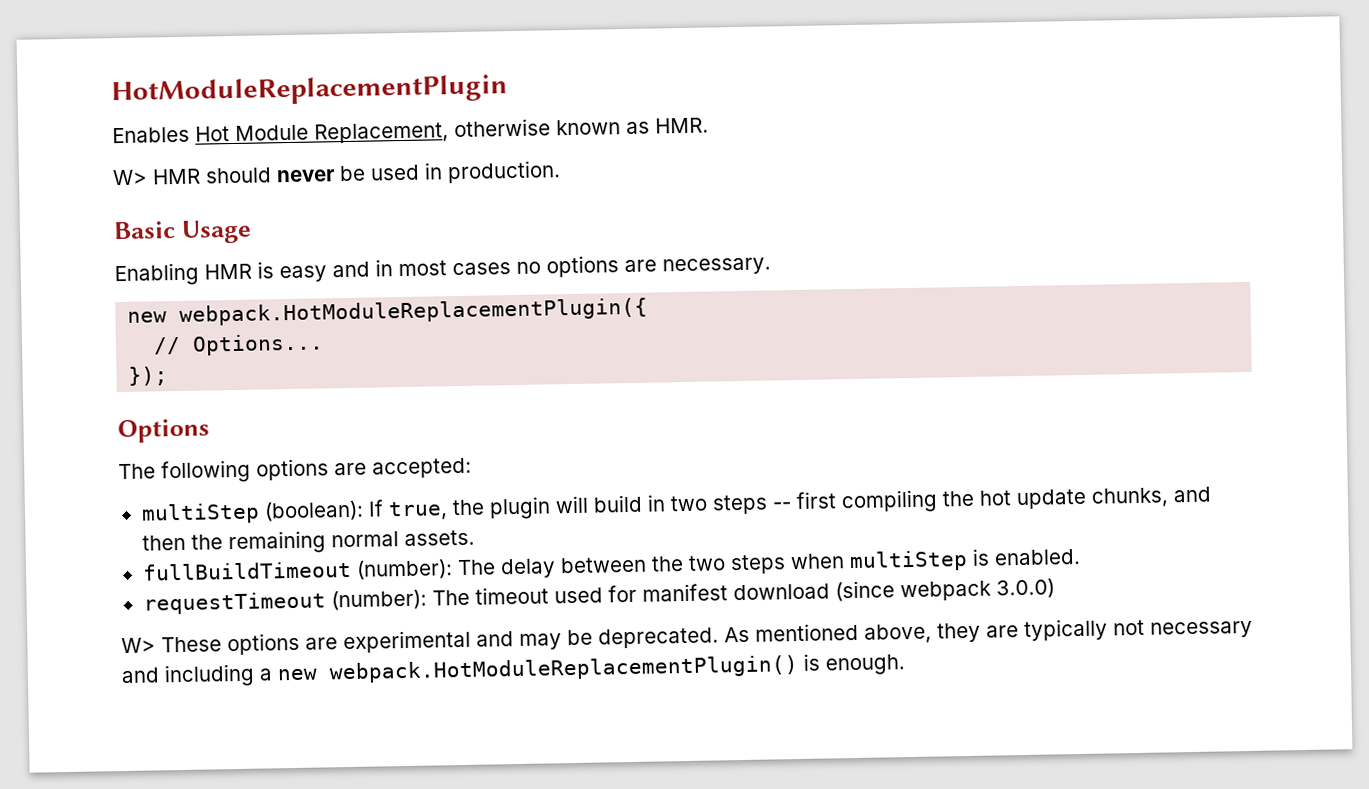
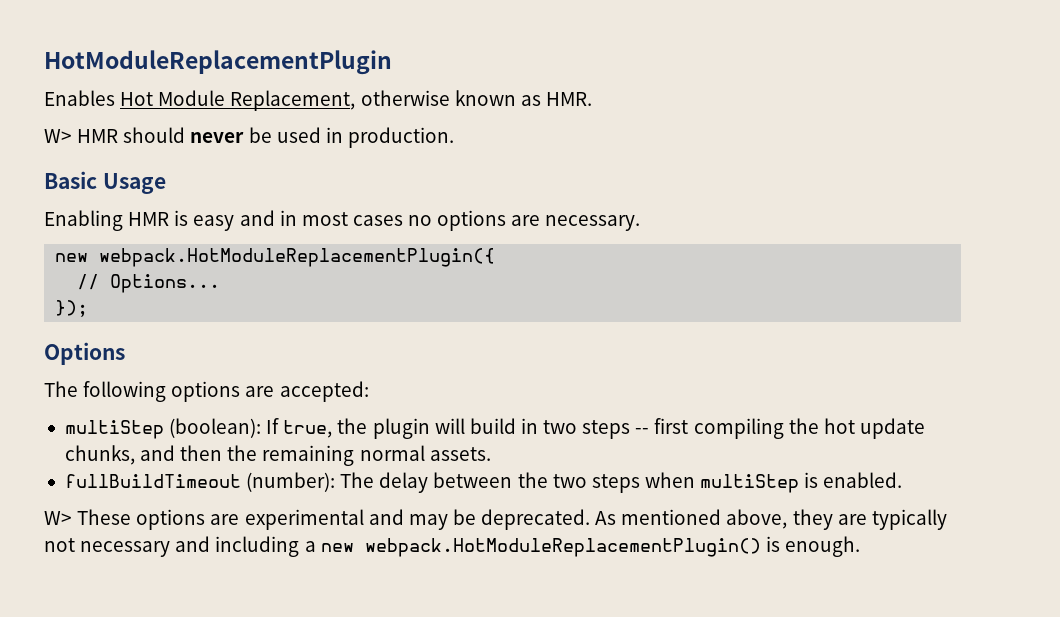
[142,578,1055,615] // requestTimeout (number): The timeout used for manifest download (since webpack 3.0.0) -> (903, 480) none

